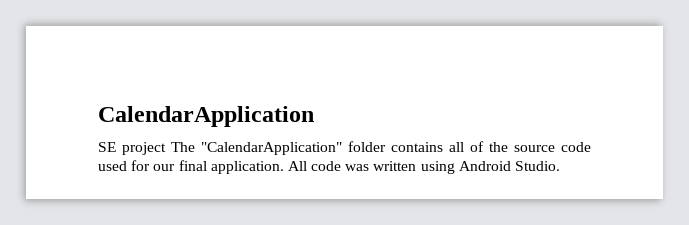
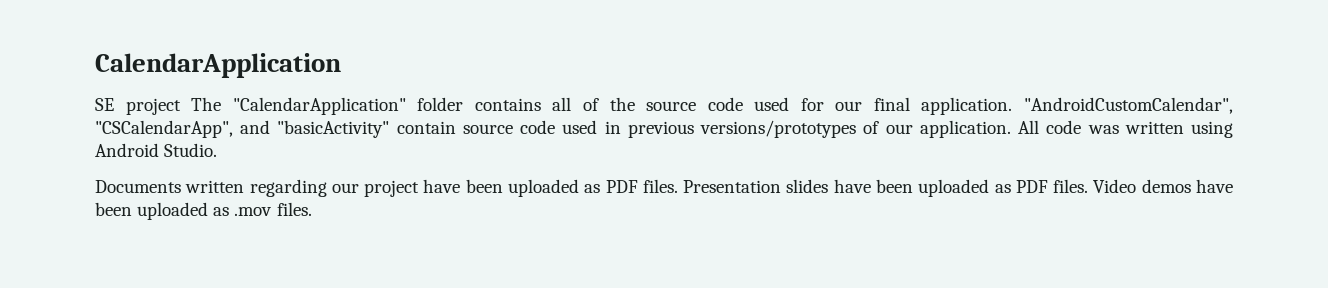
(284, 167) none -> [1024,97,1233,114] [95,120,1011,138] "AndroidCustomCalendar", "CSCalendarApp", and "basicActivity" contain source code used in previous versions/prototypes of our application.
(561, 166) none -> [95,179,1234,197] [95,202,312,220] // Documents written regarding our project have been uploaded as PDF files. Presentation slides have been uploaded as PDF files. Video demos have been uploaded as .mov files.

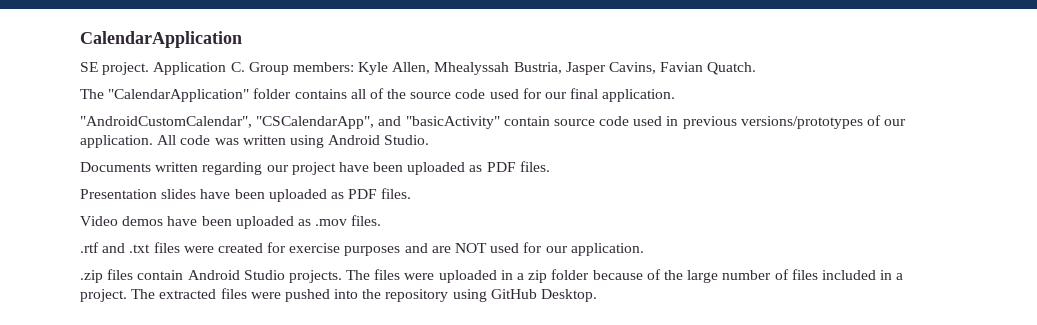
[125,98,181,115] project -> [102,62,757,75] project. Application C. Group members: Kyle Allen, Mhealyssah Bustria, Jasper Cavins, Favian Quatch. //
(1013, 106) none -> (676, 95) //
(678, 186) none -> (550, 166) //
(1089, 186) none -> (412, 193) //
(312, 209) none -> [80,242,644,256] [80,269,904,283] [80,288,598,302] // .rtf and .txt files were created for exercise purposes and are NOT used for our application. // .zip files contain Android Studio projects. The files were uploaded in a zip folder because of the large number of files included in a project. The extracted files were pushed into the repository using GitHub Desktop.

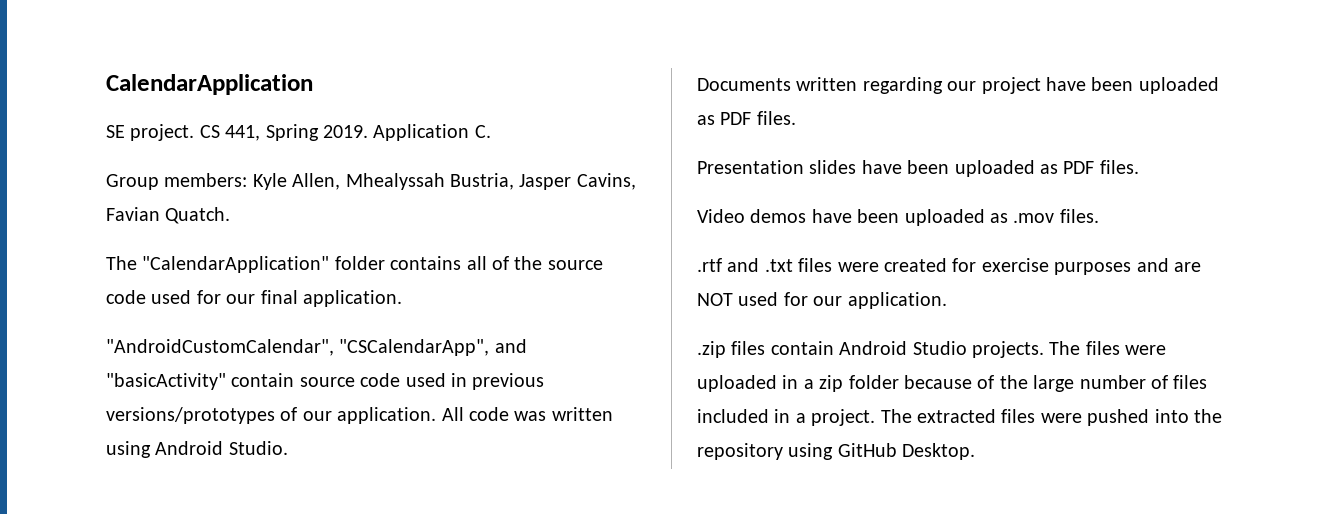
(150, 68) none -> [199,124,368,141] CS 441, Spring 2019.
(245, 67) none -> (491, 131) //

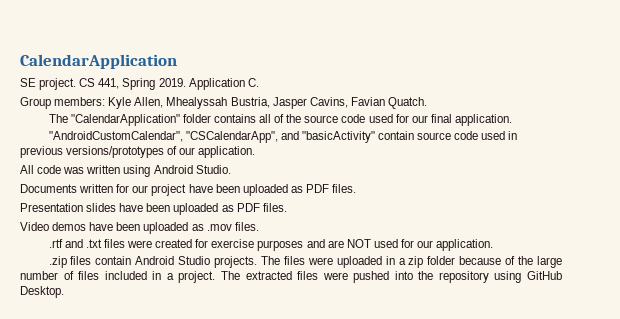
(437, 415) none -> (256, 152) //
[862,77,943,94] regarding -> [116,184,130,193] for

